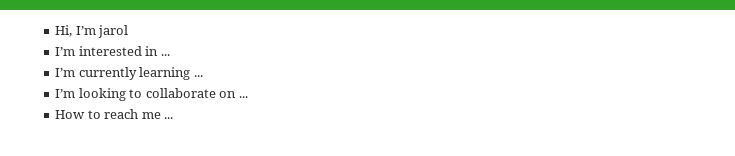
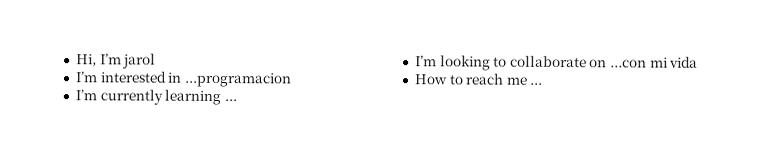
[160,54,170,56] ... -> [183,72,292,88] ...programacion
[238,96,248,98] ... -> [610,56,699,68] ...con mi vida

